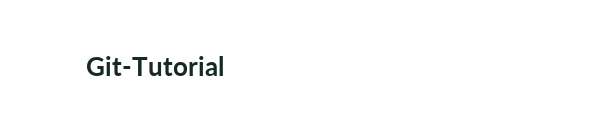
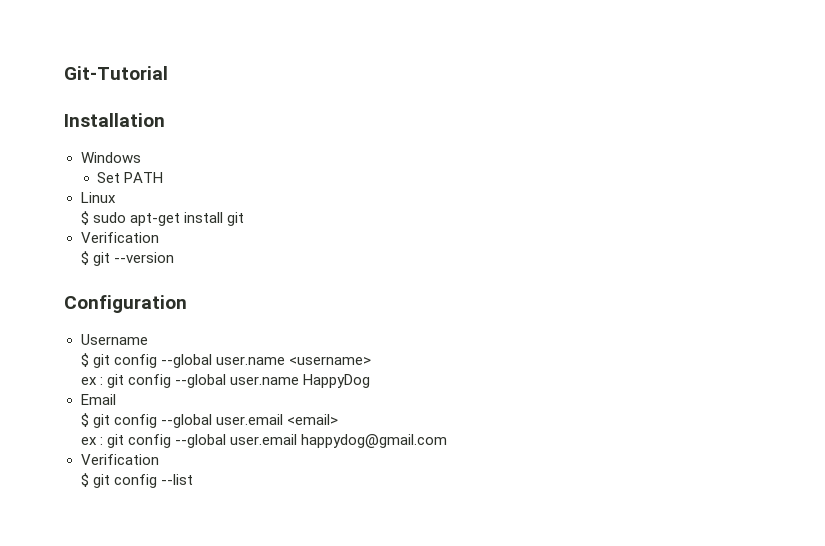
(224, 66) none -> [64,113,165,127] [80,152,141,163] [97,172,164,183] [80,192,116,203] [80,211,244,226] [80,232,159,243] [80,251,174,266] [64,295,187,313] [80,334,148,345] [80,353,371,368] [80,374,370,388] [80,394,116,405] [80,413,338,428] [80,434,447,448] [80,454,159,465] [80,473,193,488] // Installation // Windows // Set PATH // Linux // $ sudo apt-get install git // Verification // $ git --version // Configuration // Username // $ git config --global user.name <username> // ex : git config --global user.name HappyDog // Email // $ git config --global user.email <email> // ex : git config --global user.email happydog@gmail.com // Verification // $ git config --list

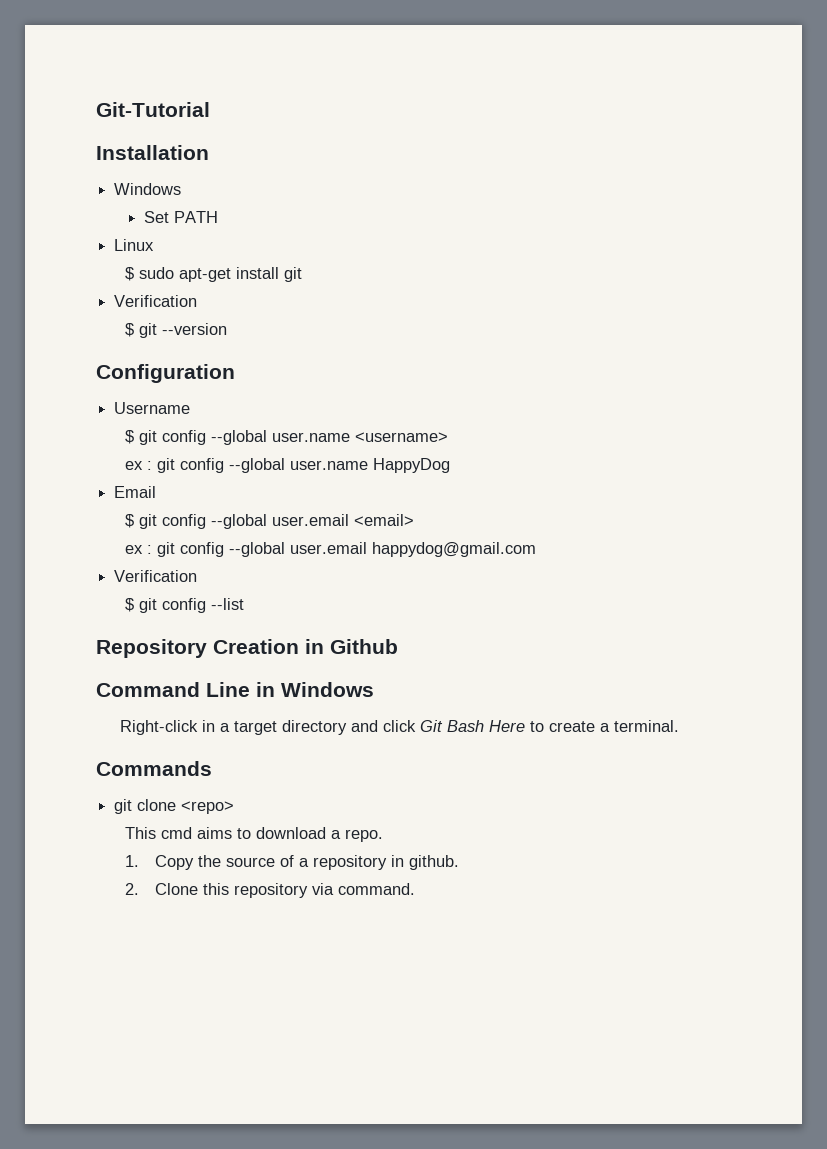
(193, 479) none -> [96,639,398,658] [96,682,374,697] [120,720,680,735] [96,761,212,776] [114,799,235,814] [125,827,384,842] [125,855,459,870] [125,883,415,898] // Repository Creation in Github // Command Line in Windows // Right-click in a target directory and click Git Bash Here to create a terminal. // Commands // git clone <repo> // This cmd aims to download a repo. // 1. Copy the source of a repository in github. // 2. Clone this repository via command.

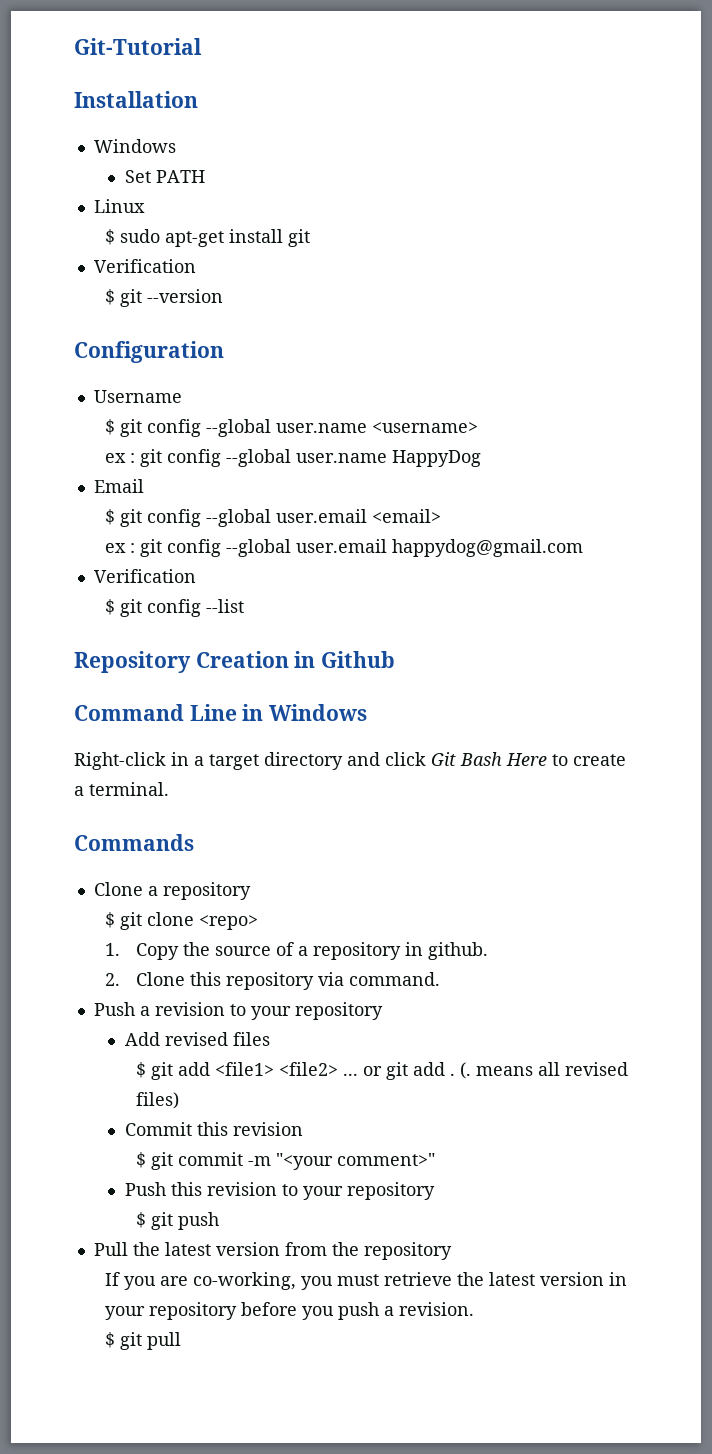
(212, 768) none -> [93,882,251,900] [104,912,115,928] Clone a repository // $
[125,827,384,842] // This cmd aims to download a repo. -> (258, 922) none
(415, 889) none -> [93,1002,383,1020] [124,1032,270,1046] [135,1062,628,1080] [135,1092,179,1109] [124,1122,303,1136] [135,1152,435,1170] [124,1182,435,1200] [135,1212,219,1230] [93,1242,452,1260] [104,1272,627,1290] [104,1302,474,1320] [104,1332,181,1350] // Push a revision to your repository // Add revised files // $ git add <file1> <file2> ... or git add . (. means all revised files) // Commit this revision // $ git commit -m "<your comment>" // Push this revision to your repository // $ git push // Pull the latest version from the repository // If you are co-working, you must retrieve the latest version in your repository before you push a revision. // $ git pull

